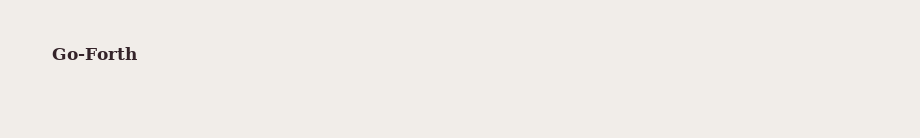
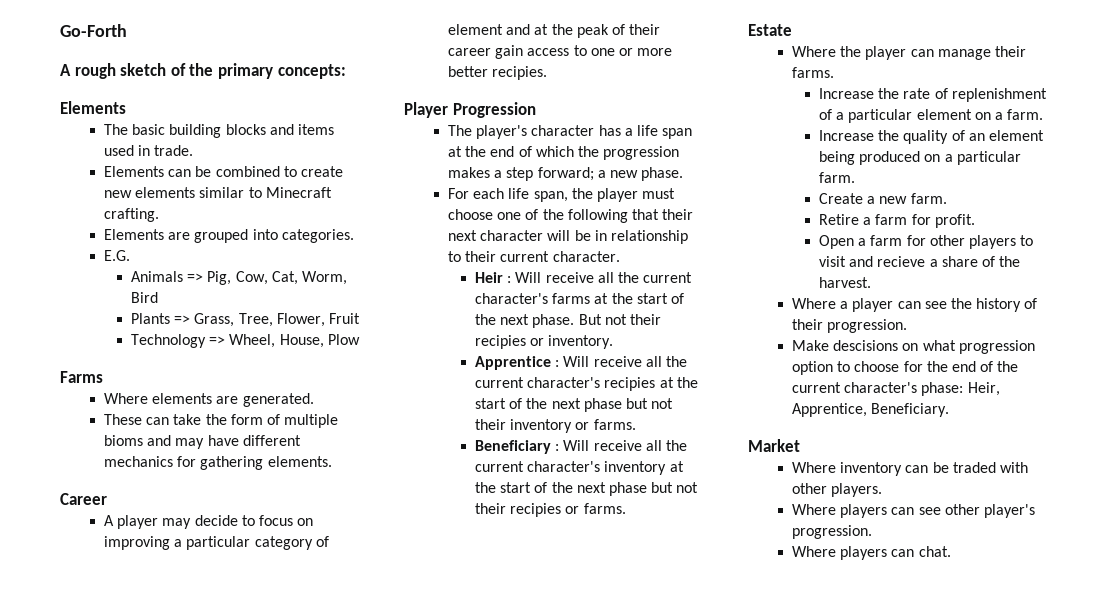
(137, 53) none -> [60,63,346,79] [60,101,126,114] [104,124,334,138] [104,145,194,156] [104,166,343,177] [104,187,332,198] [104,208,160,222] [104,229,354,243] [104,250,131,261] [130,271,347,285] [130,292,158,303] [130,313,360,327] [130,334,360,348] [60,371,103,383] [104,393,314,407] [104,414,339,428] [104,435,301,449] [104,456,332,470] [60,493,107,505] [104,515,314,529] [104,536,329,550] [448,24,661,38] [448,45,673,59] [448,66,548,80] [404,102,536,118] [448,125,693,139] [448,146,680,160] [448,167,684,181] [448,188,676,202] [448,209,694,223] [448,230,688,244] [448,251,620,262] [474,272,693,283] [474,293,684,304] [474,314,661,328] [474,335,614,349] [474,356,687,370] [474,377,698,391] [474,398,674,412] [474,419,636,433] [474,440,687,454] [474,461,684,475] [474,482,699,496] [474,503,626,517] [748,24,792,36] [792,46,1026,60] [792,67,835,78] [818,88,1047,102] [818,109,1044,123] [818,130,1044,144] [818,151,1021,165] [818,172,855,183] [818,193,947,204] [818,214,975,228] [818,235,1034,249] [818,256,1021,267] [818,277,871,288] [792,298,1038,312] [792,319,908,333] [792,340,1035,354] [792,361,1019,375] [792,382,1000,396] [792,403,950,417] [748,439,800,452] [792,462,1028,476] [792,483,883,497] [792,504,1035,518] [792,525,873,539] [792,546,951,560] // A rough sketch of the primary concepts: // Elements // The basic building blocks and items used in trade. // Elements can be combined to create new elements similar to Minecraft crafting. // Elements are grouped into categories. // E.G. // Animals => Pig, Cow, Cat, Worm, Bird // Plants => Grass, Tree, Flower, Fruit // Technology => Wheel, House, Plow // Farms // Where elements are generated. // These can take the form of multiple bioms and may have different mechanics for gathering elements. // Career // A player may decide to focus on improving a particular category of element and at the peak of their career gain access to one or more better recipies. // Player Progression // The player's character has a life span at the end of which the progression makes a step forward; a new phase. // For each life span, the player must choose one of the following that their next character will be in relationship to their current character. // Heir : Will receive all the current character's farms at the start of the next phase. But not their recipies or inventory. // Apprentice : Will receive all the current character's recipies at the start of the next phase but not their inventory or farms. // Beneficiary : Will receive all the current character's inventory at the start of the next phase but not their recipies or farms. // Estate // Where the player can manage their farms. // Increase the rate of replenishment of a particular element on a farm. // Increase the quality of an element being produced on a particular farm. // Create a new farm. // Retire a farm for profit. // Open a farm for other players to visit and recieve a share of the harvest. // Where a player can see the history of their progression. // Make descisions on what progression option to choose for the end of the current character's phase: Heir, Apprentice, Beneficiary. // Market // Where inventory can be traded with other players. // Where players can see other player's progression. // Where players can chat.

